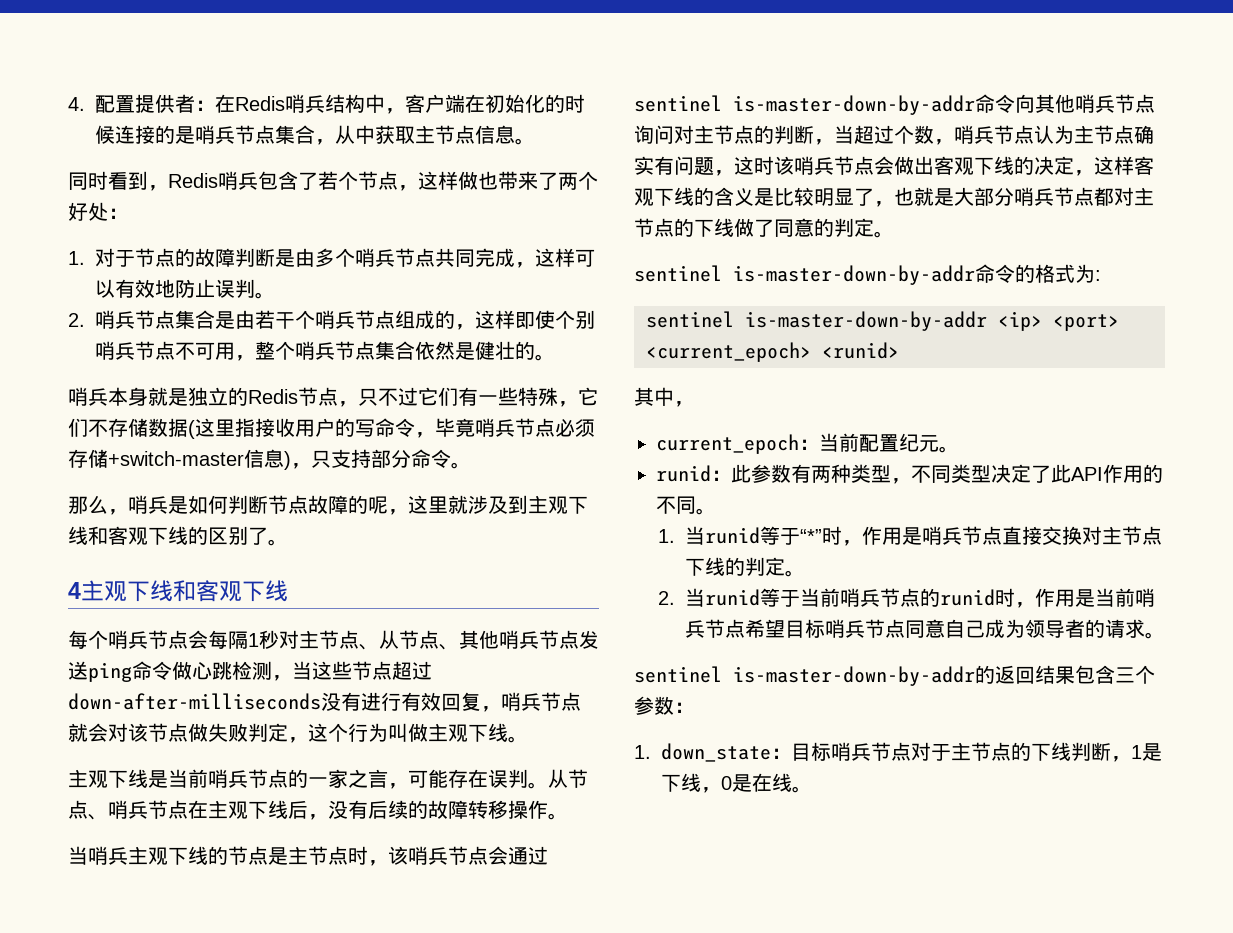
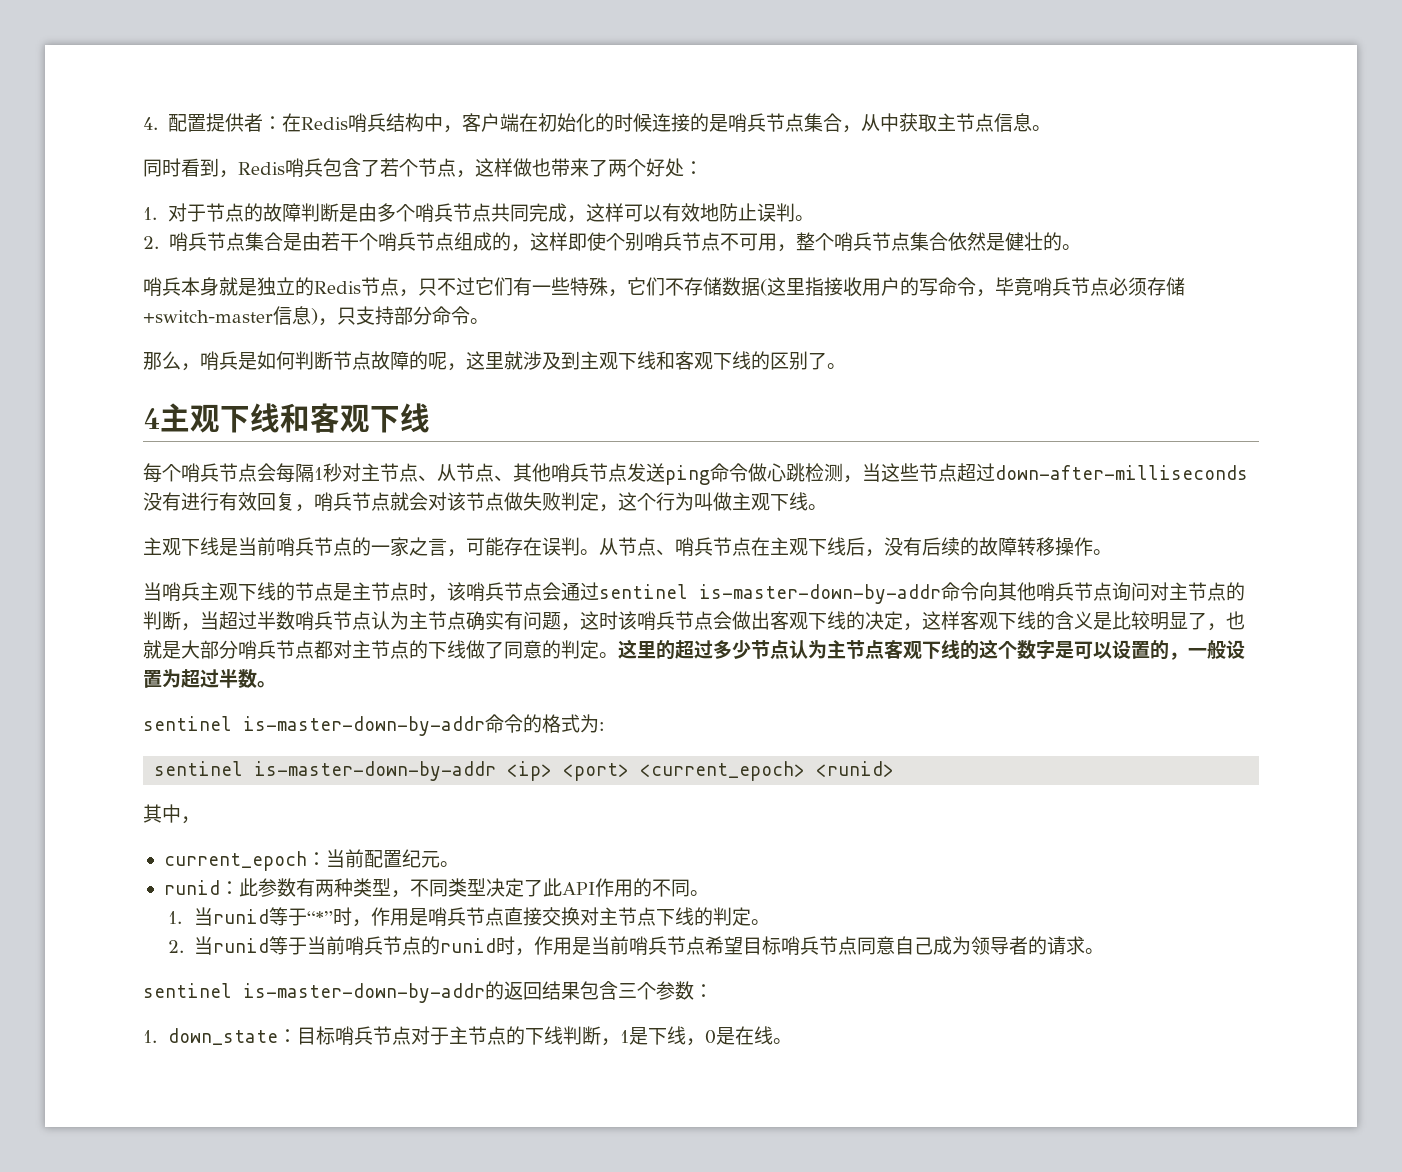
[894,125,954,145] 个数， -> [257,611,295,630] 半数
(894, 234) none -> [618,639,1245,660] [143,669,276,688] 这里的超过多少节点认为主节点客观下线的这个数字是可以设置的，一般设置为超过半数。

